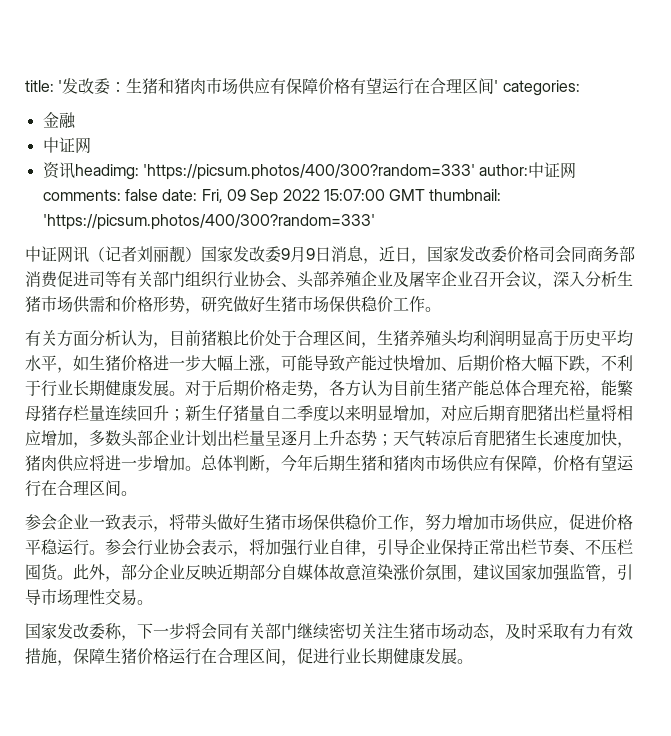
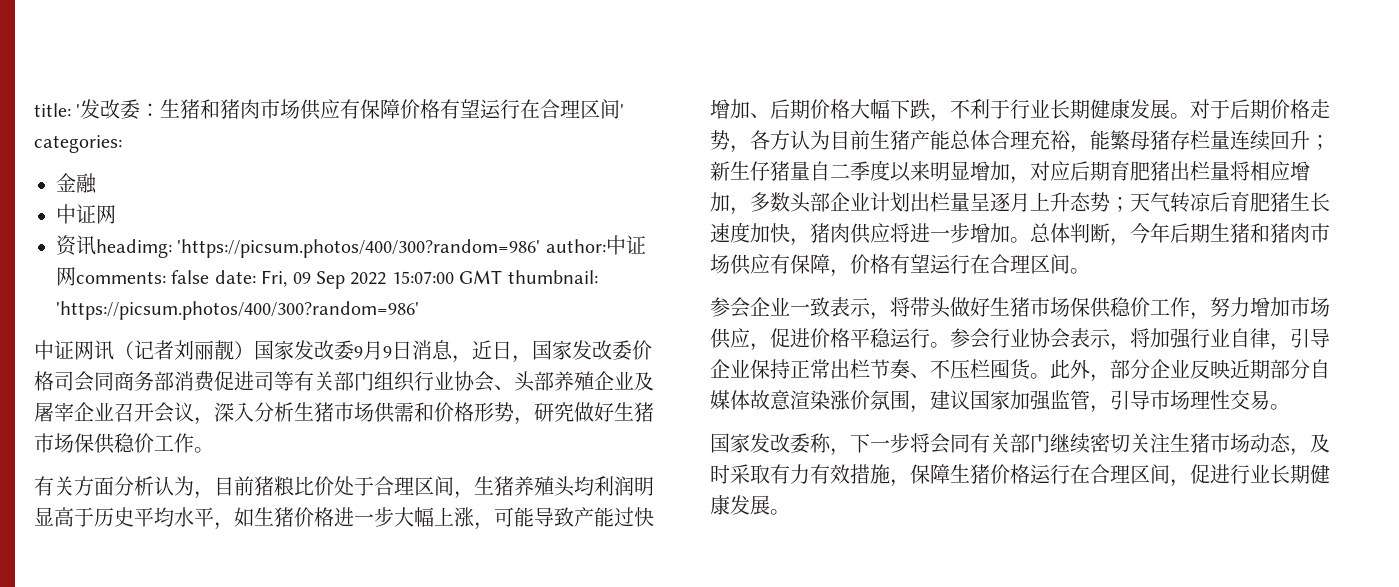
[142,164,475,180] 'https://picsum.photos/400/300?random=333' -> [177,239,541,258] 'https://picsum.photos/400/300?random=986'
[42,214,375,230] 'https://picsum.photos/400/300?random=333' -> [56,301,419,320] 'https://picsum.photos/400/300?random=986'

